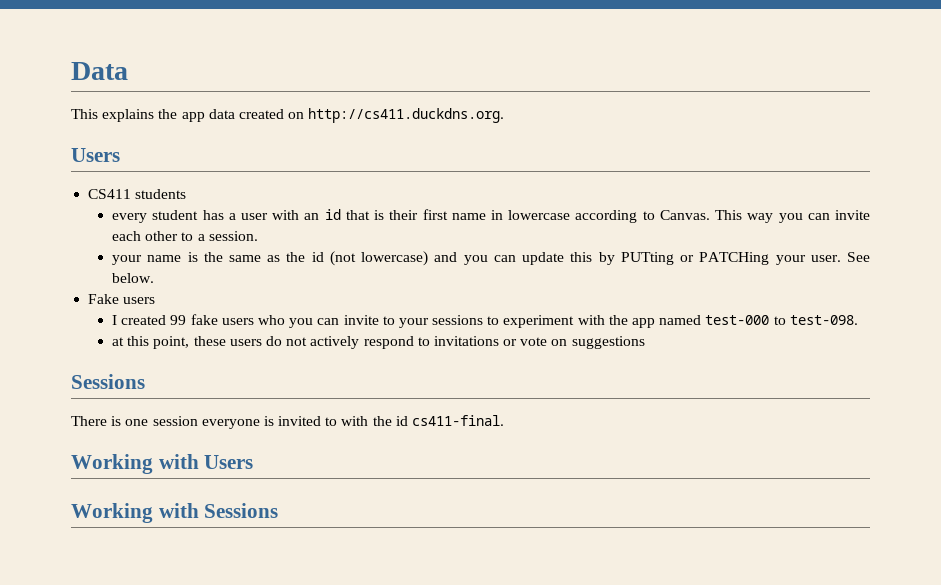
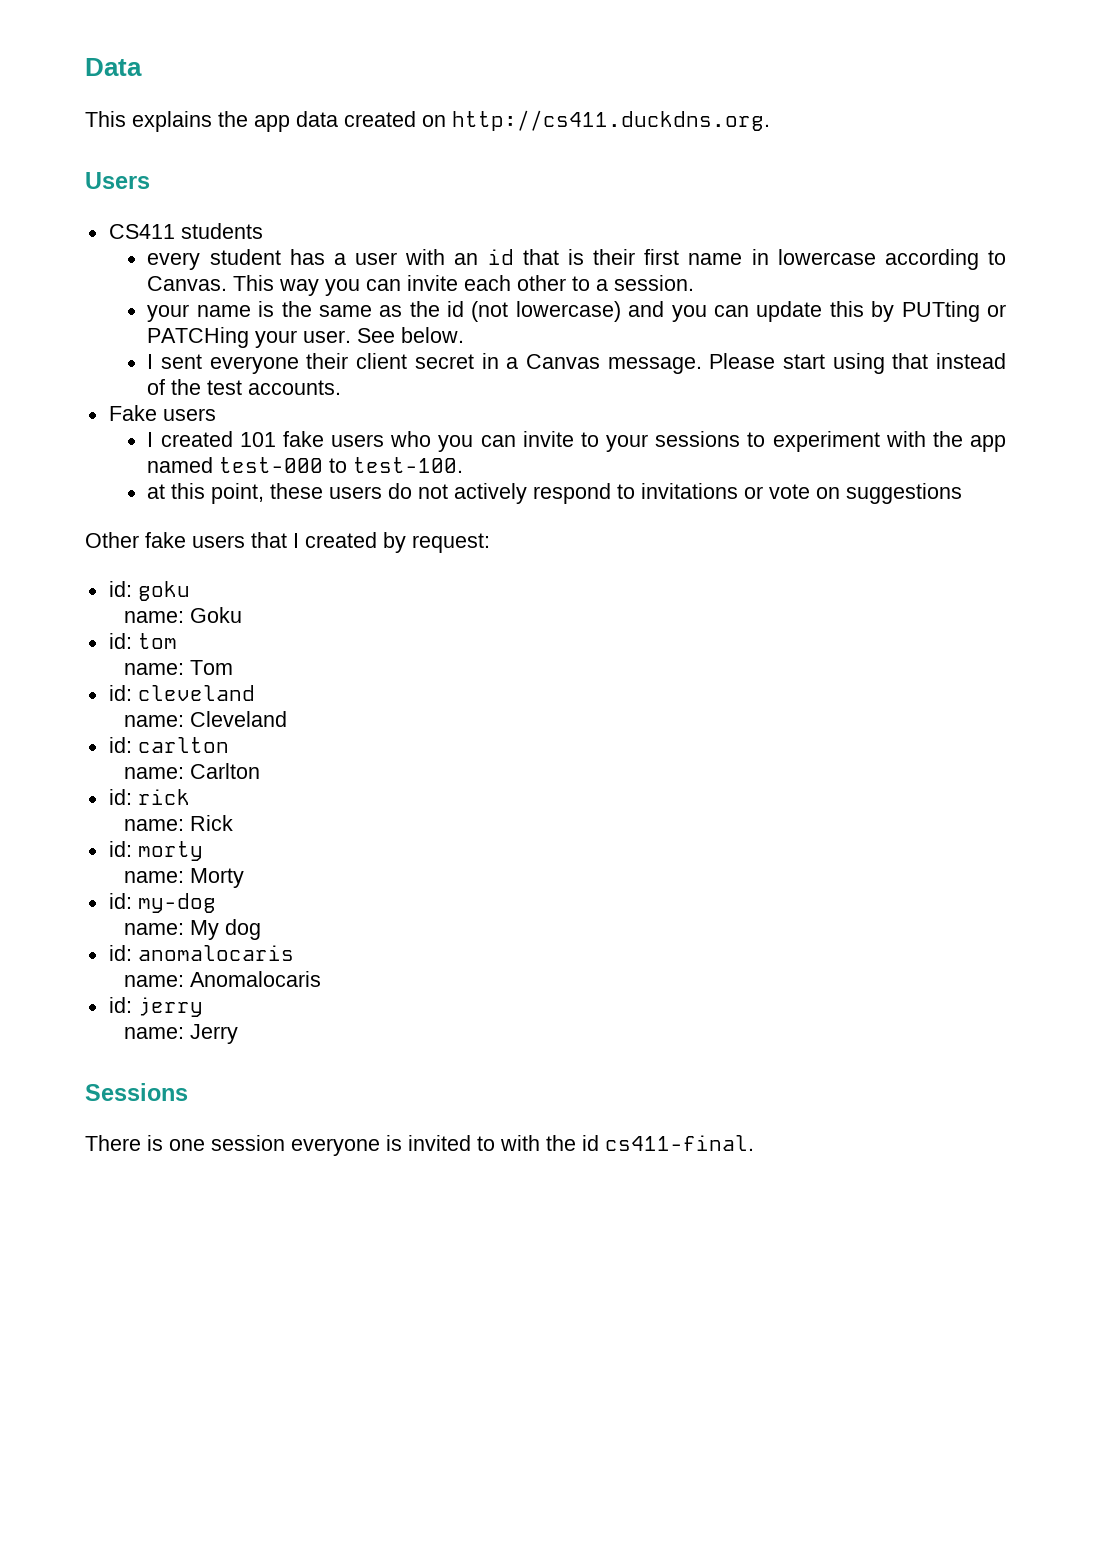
(155, 278) none -> [147,353,1006,374] [147,379,342,395] // I sent everyone their client secret in a Canvas message. Please start using that instead of the test accounts.
[170,315,187,325] 99 -> [239,432,276,447] 101
[789,315,858,325] test-098. -> [353,457,464,473] test-100.
(645, 342) none -> [85,532,490,553] [108,581,190,601] [123,607,242,623] [108,633,177,649] [123,660,233,675] [108,685,255,701] [123,711,287,727] [108,737,229,753] [123,763,260,779] [108,789,190,805] [123,815,233,831] [108,841,203,861] [123,868,244,888] [108,893,216,913] [123,919,261,940] [108,945,294,961] [123,971,321,987] [108,997,203,1017] [123,1024,238,1044] // Other fake users that I created by request: // id: goku // name: Goku // id: tom // name: Tom // id: cleveland // name: Cleveland // id: carlton // name: Carlton // id: rick // name: Rick // id: morty // name: Morty // id: my-dog // name: My dog // id: anomalocaris // name: Anomalocaris // id: jerry // name: Jerry
[71,454,254,474] [71,503,279,523] // Working with Users // Working with Sessions -> (754, 1143) none

